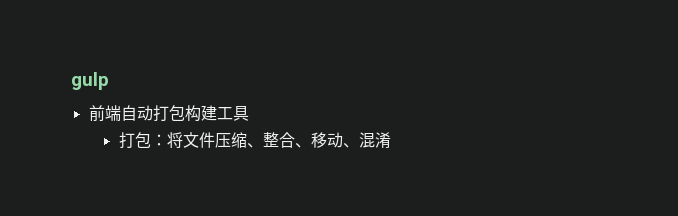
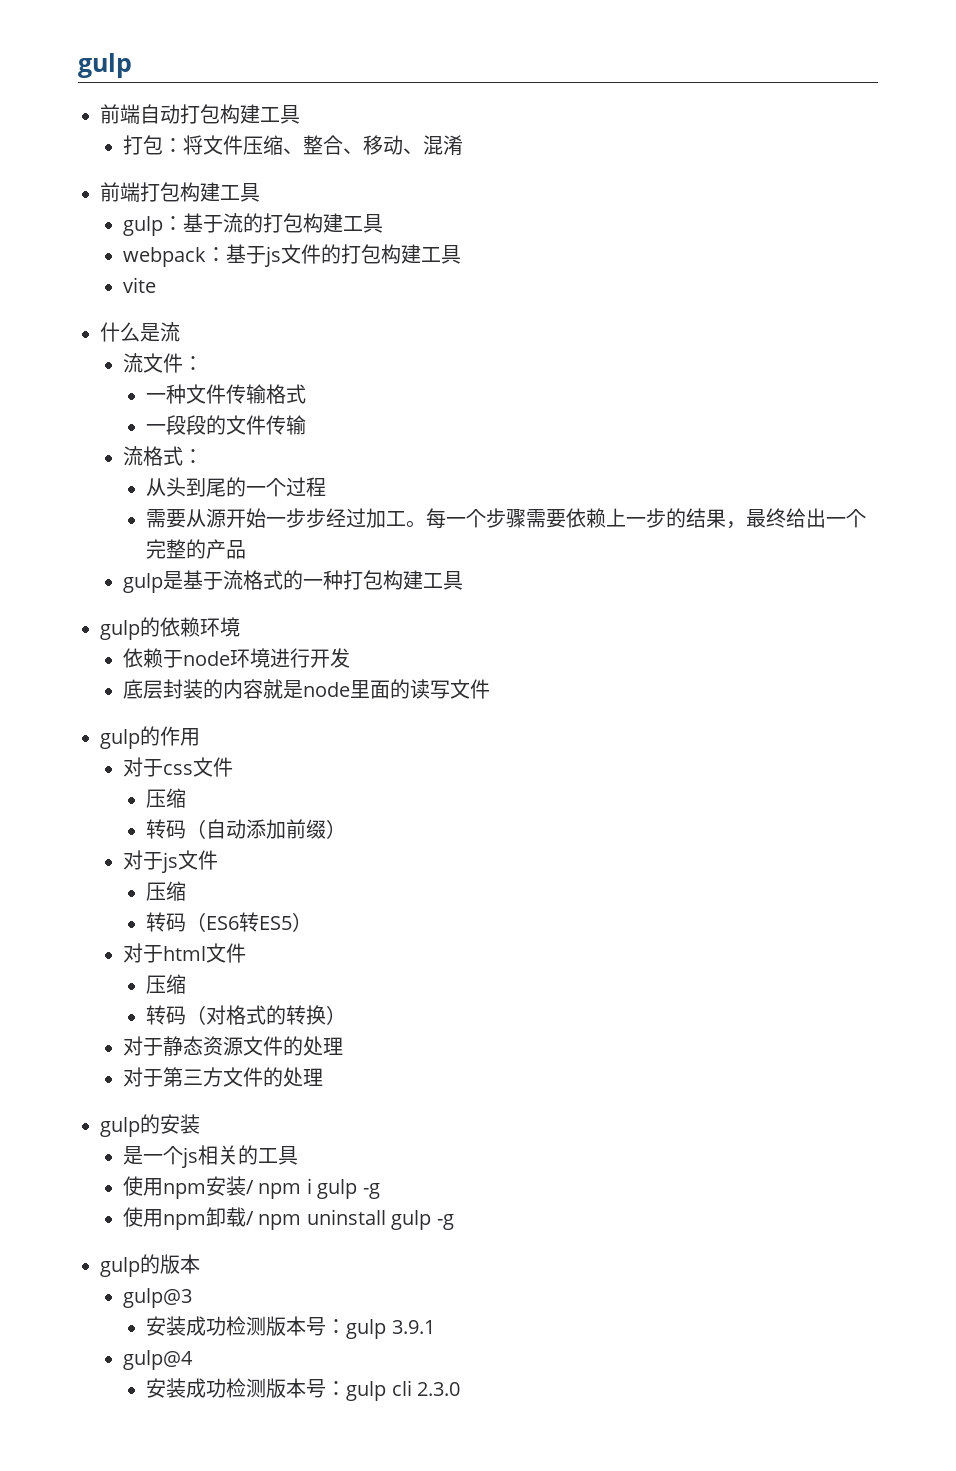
(391, 140) none -> [100,182,260,202] [123,213,384,236] [123,244,462,267] [123,277,157,293] [100,322,180,342] [123,353,204,373] [146,384,307,404] [146,415,307,435] [123,446,204,466] [146,477,327,497] [146,508,867,529] [146,539,247,559] [123,570,464,593] [100,617,240,640] [123,648,351,668] [123,679,491,699] [100,726,200,749] [123,757,234,777] [146,788,187,808] [146,819,347,839] [123,850,219,873] [146,881,187,901] [146,912,313,932] [123,943,247,963] [146,974,187,994] [146,1005,347,1025] [123,1036,344,1056] [123,1067,324,1087] [100,1114,200,1137] [123,1145,299,1168] [123,1176,380,1199] [123,1207,454,1230] [100,1254,200,1277] [123,1288,193,1308] [146,1316,435,1339] [123,1350,194,1370] [146,1378,460,1401] // 前端打包构建工具 // gulp：基于流的打包构建工具 // webpack：基于js文件的打包构建工具 // vite // 什么是流 // 流文件： // 一种文件传输格式 // 一段段的文件传输 // 流格式： // 从头到尾的一个过程 // 需要从源开始一步步经过加工。每一个步骤需要依赖上一步的结果，最终给出一个完整的产品 // gulp是基于流格式的一种打包构建工具 // gulp的依赖环境 // 依赖于node环境进行开发 // 底层封装的内容就是node里面的读写文件 // gulp的作用 // 对于css文件 // 压缩 // 转码（自动添加前缀） // 对于js文件 // 压缩 // 转码（ES6转ES5） // 对于html文件 // 压缩 // 转码（对格式的转换） // 对于静态资源文件的处理 // 对于第三方文件的处理 // gulp的安装 // 是一个js相关的工具 // 使用npm安装/ npm i gulp -g // 使用npm卸载/ npm uninstall gulp -g // gulp的版本 // gulp@3 // 安装成功检测版本号：gulp 3.9.1 // gulp@4 // 安装成功检测版本号：gulp cli 2.3.0

